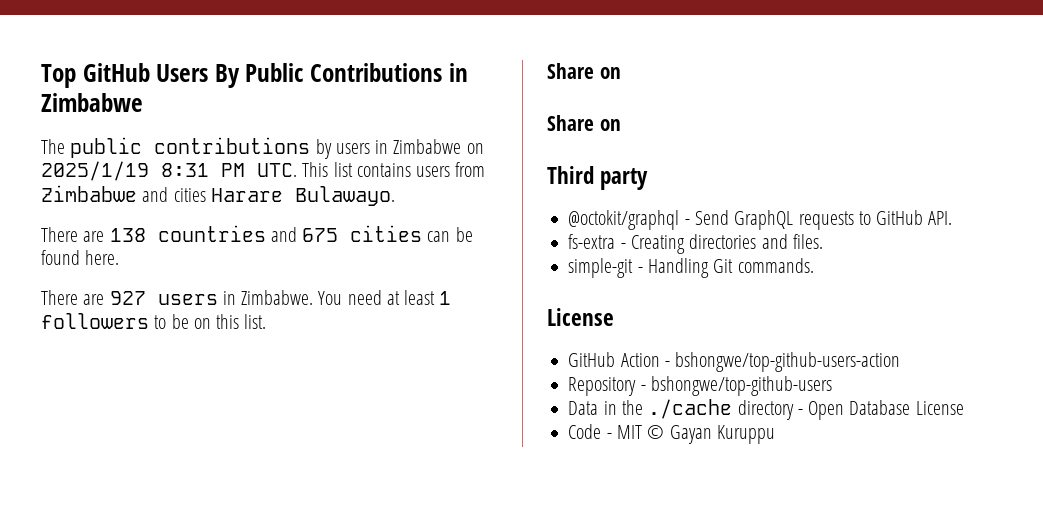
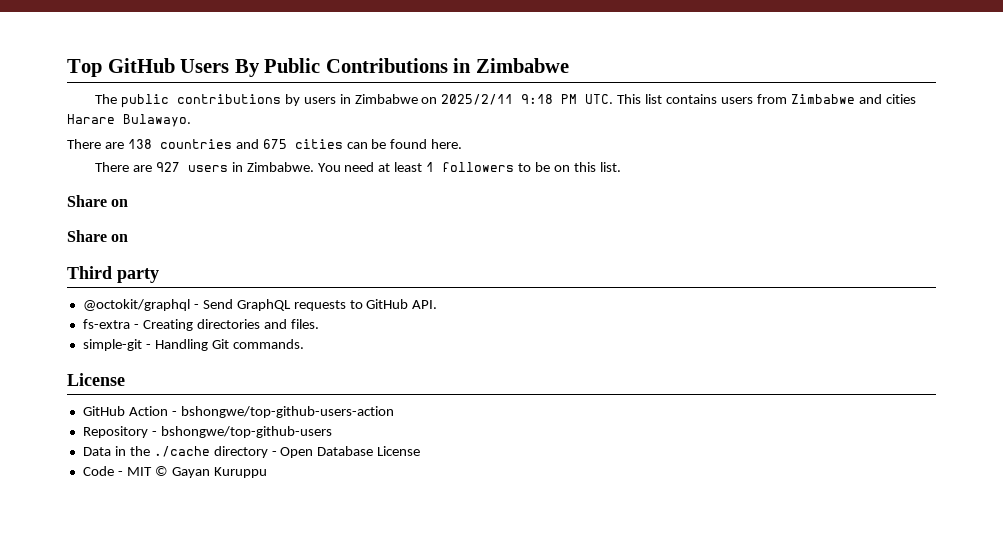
[41,161,209,181] 2025/1/19 8:31 -> [441,94,554,105] 2025/2/11 9:18

